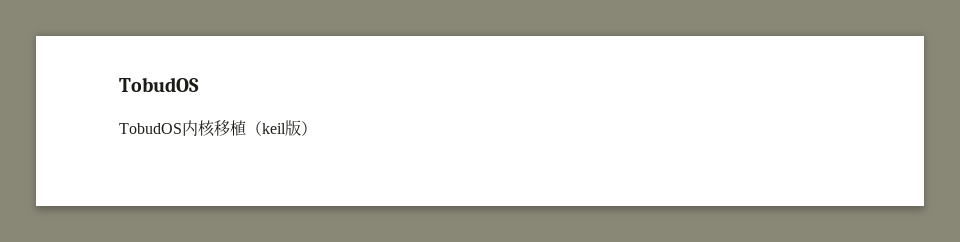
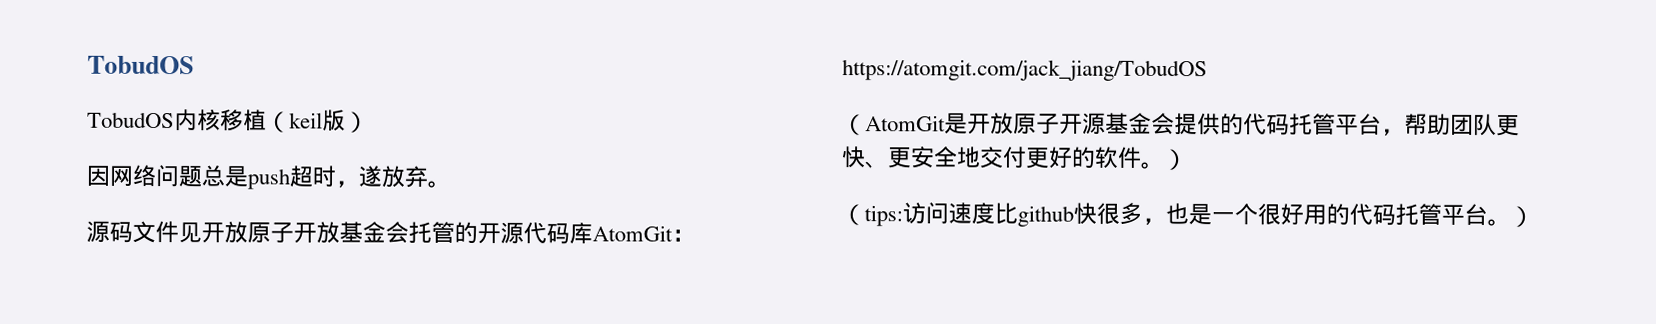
(317, 128) none -> [86,164,451,190] [86,220,695,245] [842,59,1208,82] [842,112,1520,137] [841,146,1188,171] [841,202,1534,228] // 因网络问题总是push超时，遂放弃。 // 源码文件见开放原子开放基金会托管的开源代码库AtomGit：https://atomgit.com/jack_jiang/TobudOS // （AtomGit是开放原子开源基金会提供的代码托管平台，帮助团队更快、更安全地交付更好的软件。） // （tips:访问速度比github快很多，也是一个很好用的代码托管平台。）

